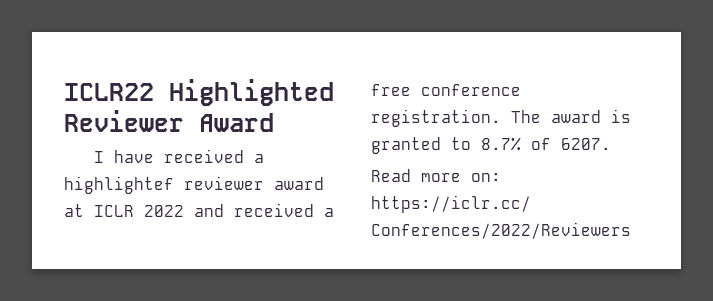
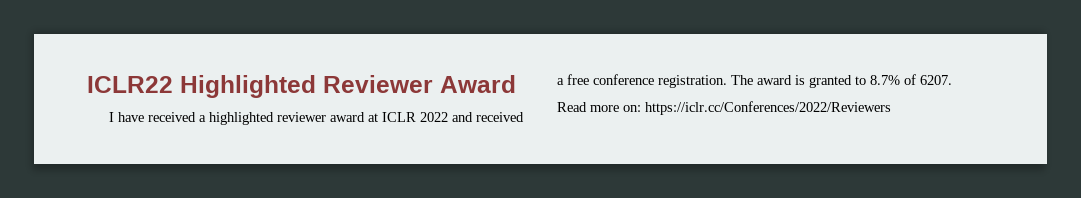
[64,176,174,194] highlightef -> [209,112,275,125] highlighted

